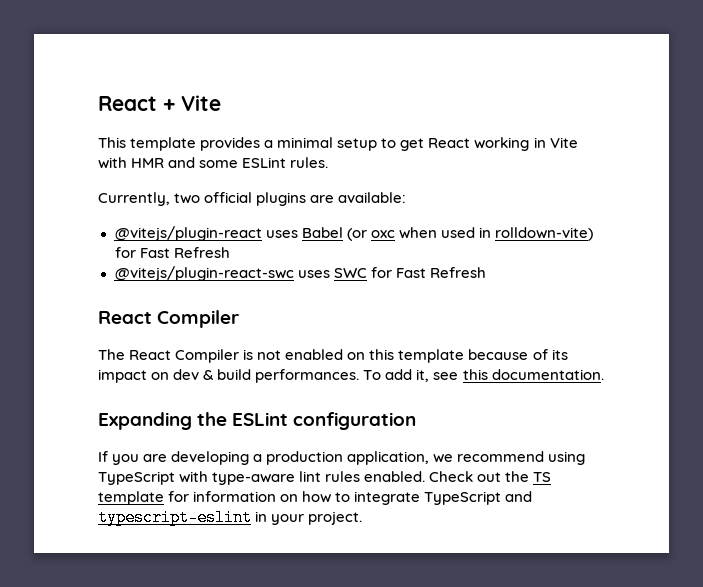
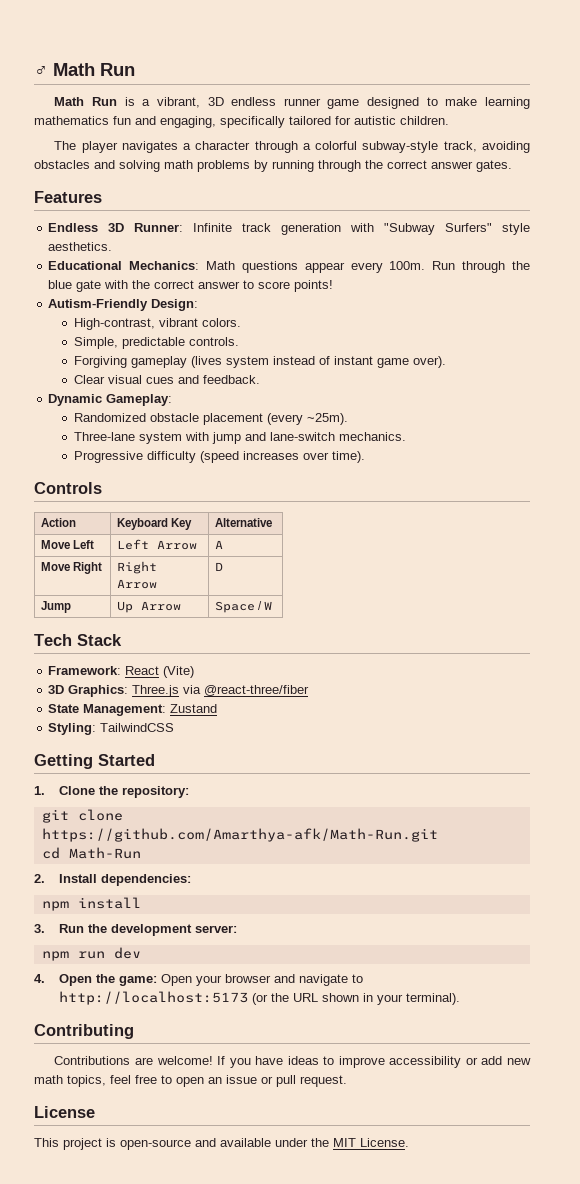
[98,95,221,111] [98,137,578,151] [98,157,329,169] [98,192,407,206] [114,226,593,241] [114,247,230,258] [114,266,486,281] [98,310,240,328] [98,349,568,363] [98,369,604,383] [98,412,417,430] [98,451,586,465] [98,471,552,485] [98,491,533,505] [98,509,363,526] React + Vite // This template provides a minimal setup to get React working in Vite with HMR and some ESLint rules. // Currently, two official plugins are available: // @vitejs/plugin-react uses Babel (or oxc when used in rolldown-vite) for Fast Refresh // @vitejs/plugin-react-swc uses SWC for Fast Refresh // React Compiler // The React Compiler is not enabled on this template because of its impact on dev & build performances. To add it, see this documentation. // Expanding the ESLint configuration // If you are developing a production application, we recommend using TypeScript with type-aware lint rules enabled. Check out the TS template for information on how to integrate TypeScript and typescript-eslint in your project. -> [34,63,135,76] [54,97,530,109] [34,116,449,128] [54,141,531,153] [34,160,512,172] [34,191,102,203] [48,223,530,235] [48,242,113,251] [48,261,530,273] [48,280,334,292] [48,299,199,311] [73,318,241,330] [73,337,239,349] [73,356,446,368] [73,375,260,384] [48,394,173,406] [73,413,348,425] [73,432,406,444] [73,451,365,463] [34,482,102,494] [40,518,76,527] [116,518,192,530] [214,518,272,527] [40,540,94,549] [116,539,197,550] [214,540,223,549] [40,562,102,574] [116,561,157,574] [116,579,157,589] [214,562,223,571] [40,601,71,613] [116,601,181,613] [214,601,272,613] [34,634,122,646] [48,666,195,678] [48,685,310,697] [48,704,218,716] [48,723,175,735] [34,754,155,769] [34,786,190,798] [41,809,123,823] [41,828,438,842] [41,847,141,859] [34,874,192,886] [41,897,141,911] [34,924,238,936] [41,947,141,961] [34,974,364,986] [59,991,461,1005] [34,1024,134,1039] [54,1056,531,1068] [34,1075,347,1087] [34,1106,95,1118] [34,1138,409,1150] ♂ Math Run // Math Run is a vibrant, 3D endless runner game designed to make learning mathematics fun and engaging, specifically tailored for autistic children. // The player navigates a character through a colorful subway-style track, avoiding obstacles and solving math problems by running through the correct answer gates. // Features // Endless 3D Runner: Infinite track generation with "Subway Surfers" style aesthetics. // Educational Mechanics: Math questions appear every 100m. Run through the blue gate with the correct answer to score points! // Autism-Friendly Design: // High-contrast, vibrant colors. // Simple, predictable controls. // Forgiving gameplay (lives system instead of instant game over). // Clear visual cues and feedback. // Dynamic Gameplay: // Randomized obstacle placement (every ~25m). // Three-lane system with jump and lane-switch mechanics. // Progressive difficulty (speed increases over time). // Controls // Action | Keyboard Key | Alternative // Move Left | Left Arrow | A // Move Right | Right Arrow | D // Jump | Up Arrow | Space / W // Tech Stack // Framework: React (Vite) // 3D Graphics: Three.js via @react-three/fiber // State Management: Zustand // Styling: TailwindCSS // Getting Started // 1. Clone the repository: // git clone https://github.com/Amarthya-afk/Math-Run.git // cd Math-Run // 2. Install dependencies: // npm install // 3. Run the development server: // npm run dev // 4. Open the game: Open your browser and navigate to http://localhost:5173 (or the URL shown in your terminal). // Contributing // Contributions are welcome! If you have ideas to improve accessibility or add new math topics, feel free to open an issue or pull request. // License // This project is open-source and available under the MIT License.

